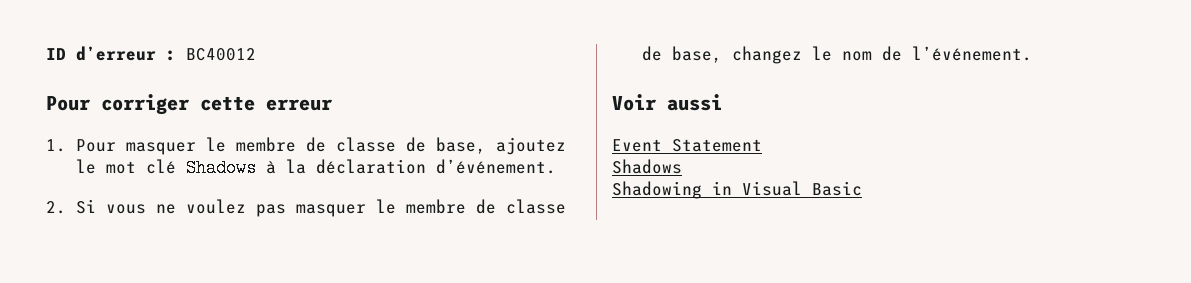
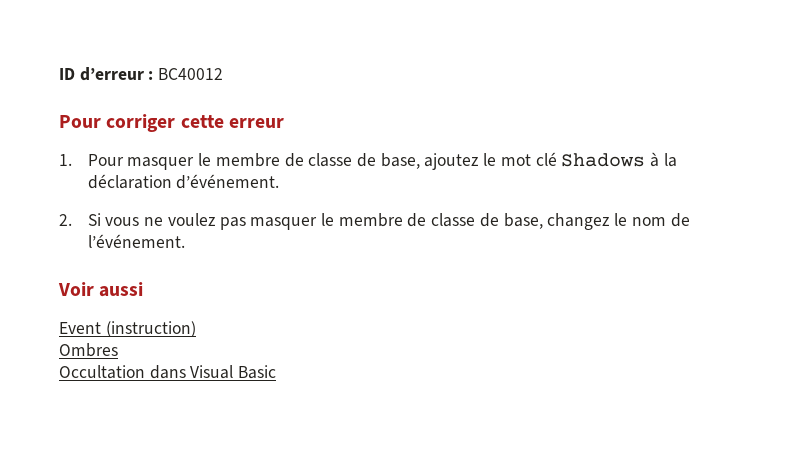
[672,139,762,152] [612,159,682,174] [612,181,732,199] Statement // Shadows // Shadowing in -> [105,321,196,337] [59,343,118,357] [59,365,186,379] (instruction) // Ombres // Occultation dans

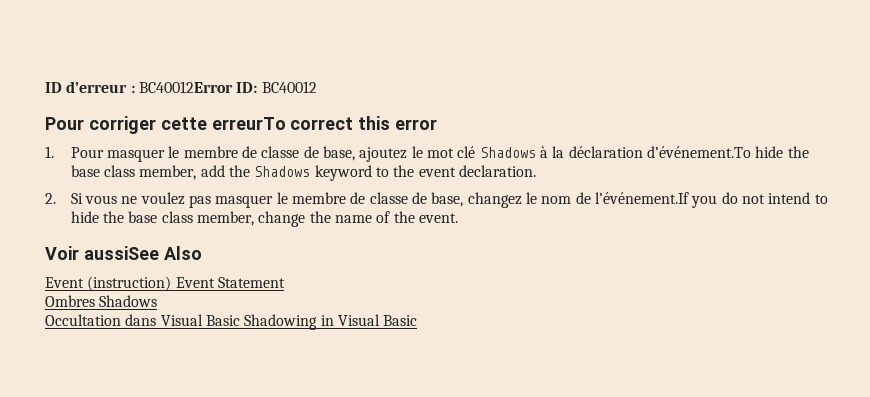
(154, 75) none -> [138,81,258,93] BC40012Error ID:
[228,118,284,128] erreur -> [211,116,438,130] erreurTo correct this error
[176,174,280,189] d’événement. -> [646,146,809,158] [70,165,537,181] d’événement.To hide the base class member, add the Shadows keyword to the event declaration.
[87,234,185,248] l’événement. -> [594,192,828,208] [70,211,459,227] l’événement.If you do not intend to hide the base class member, change the name of the event.
[99,282,144,297] aussi -> [83,246,202,260] aussiSee Also
(196, 329) none -> [175,277,285,288] Event Statement
(118, 350) none -> [99,295,158,307] Shadows
(277, 372) none -> [244,314,418,330] Shadowing in Visual Basic

